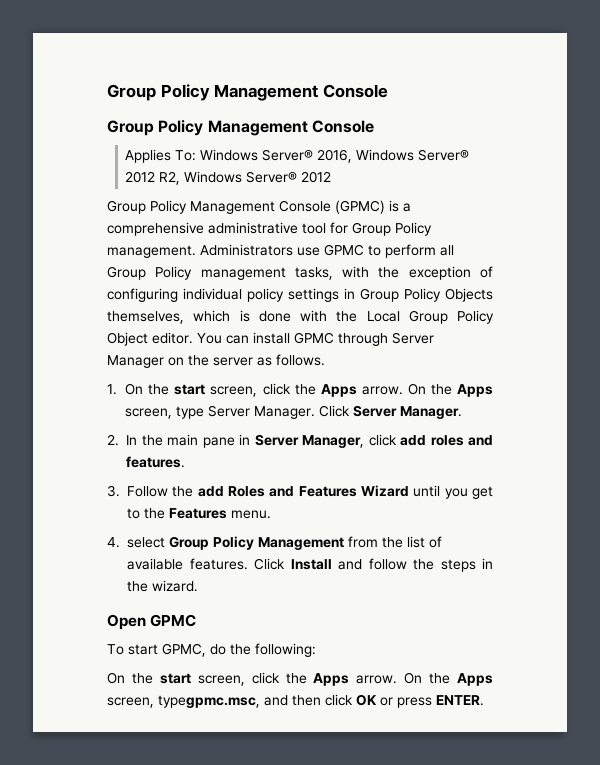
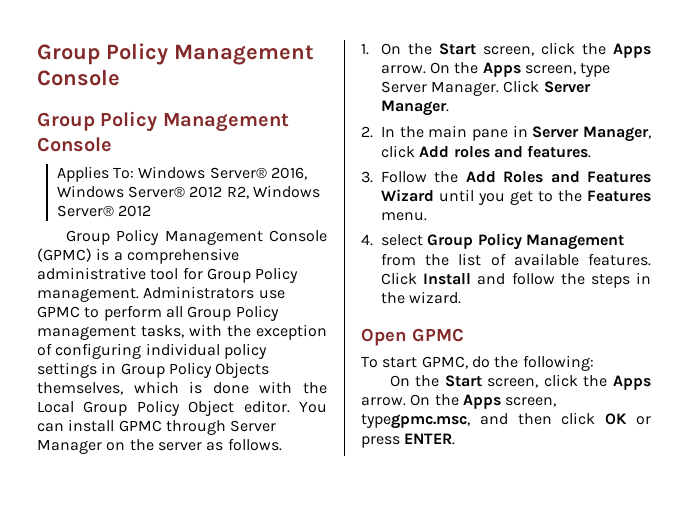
[174,384,206,395] start -> [438,43,476,55] Start
[400,435,426,446] add -> [419,146,450,158] Add
[197,486,224,497] add -> [465,171,496,183] Add
[159,673,191,684] start -> [444,375,482,387] Start

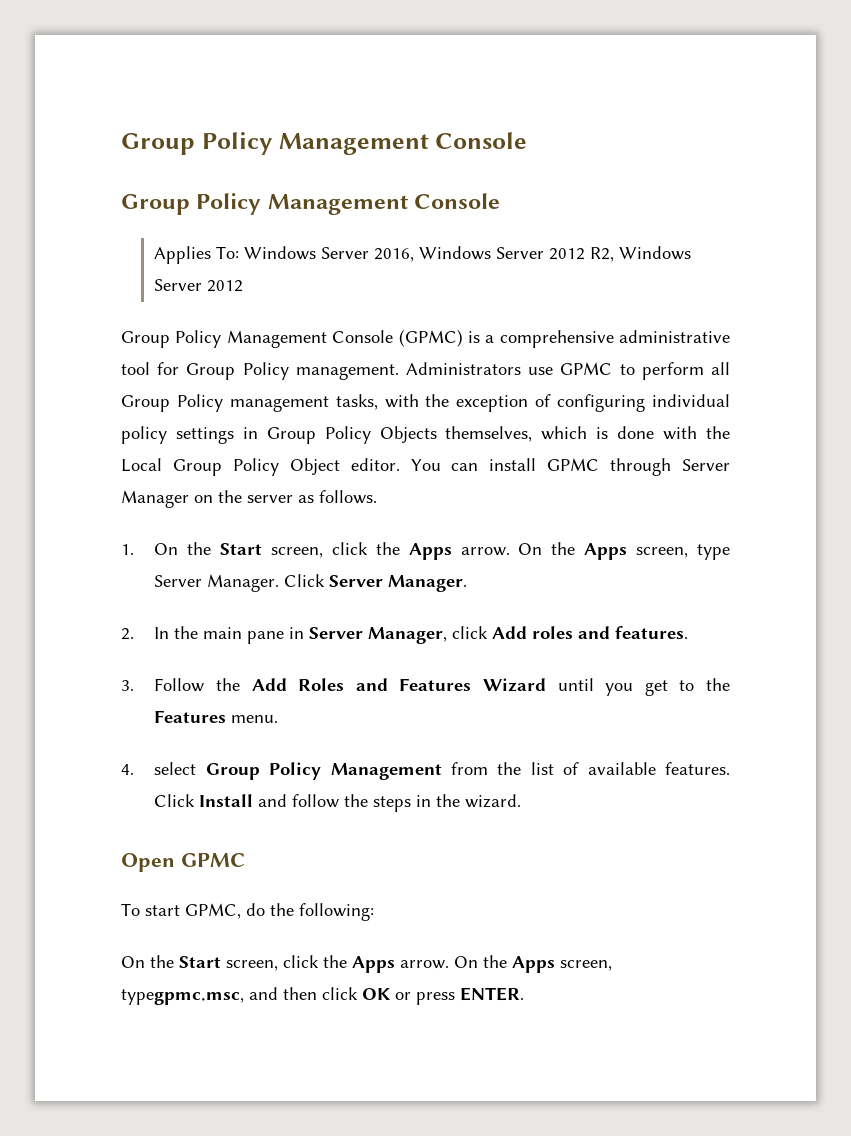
[209,167,267,179] Server® -> [321,247,370,259] Server
[128,186,186,198] Server® -> [496,247,545,259] Server
[56,205,114,217] Server® -> [154,279,203,291] Server

